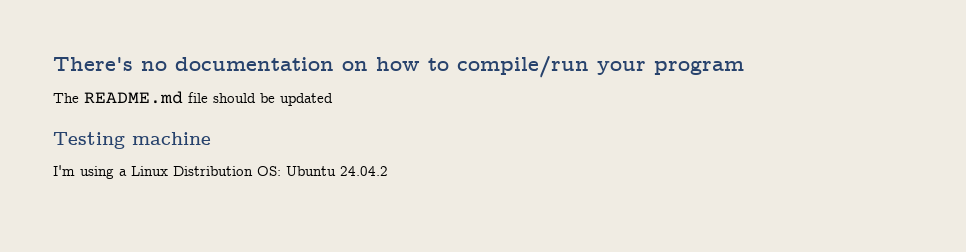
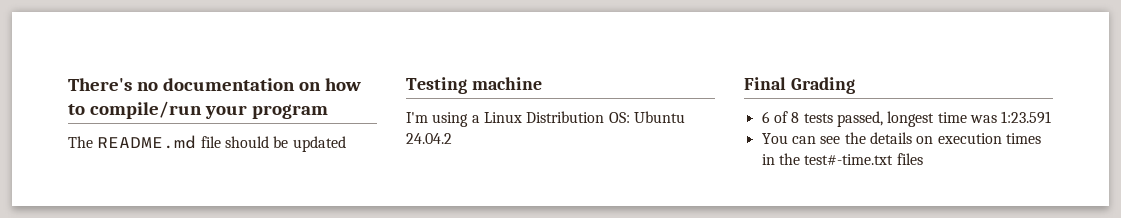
(388, 171) none -> [744,77,855,94] [761,111,1052,127] [761,132,1041,144] [761,153,923,165] // Final Grading // 6 of 8 tests passed, longest time was 1:23.591 // You can see the details on execution times in the test#-time.txt files

